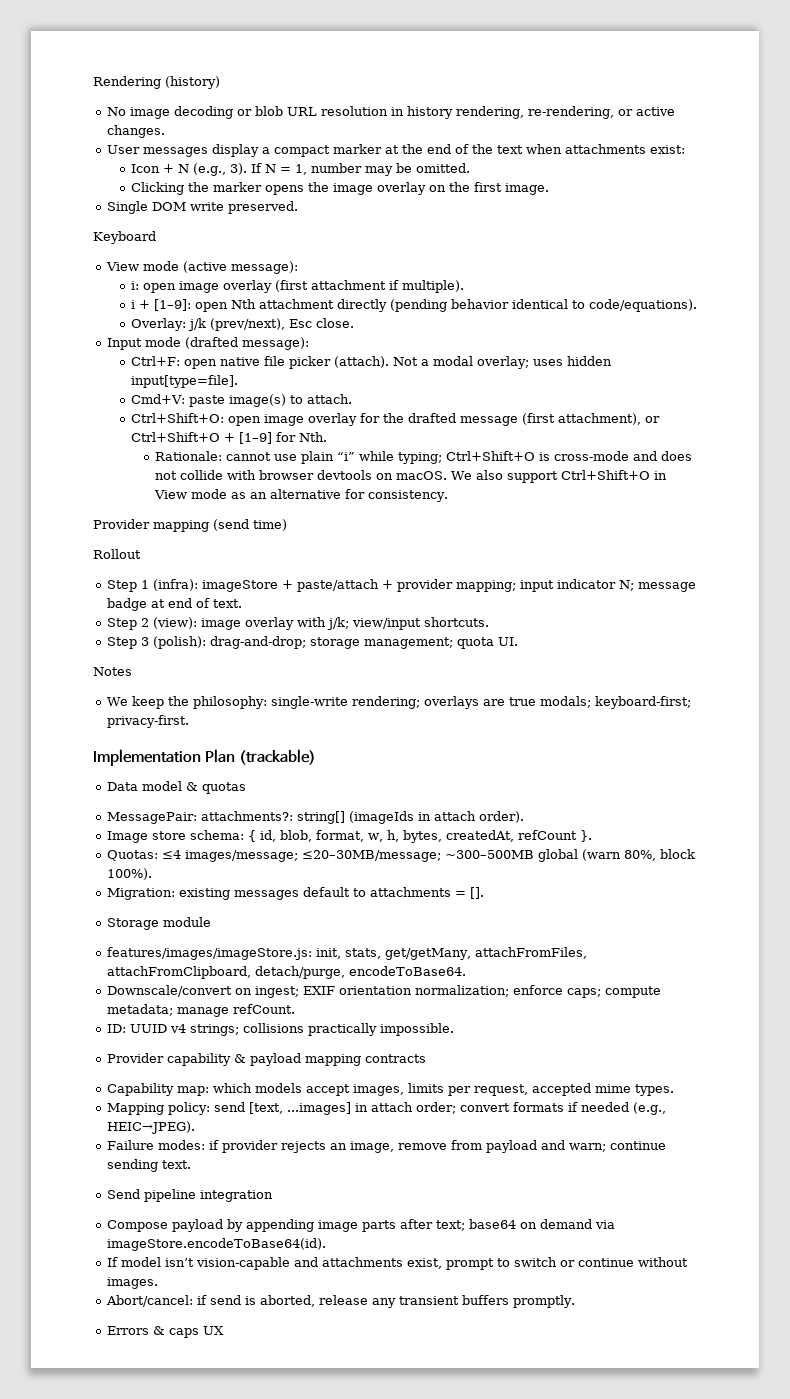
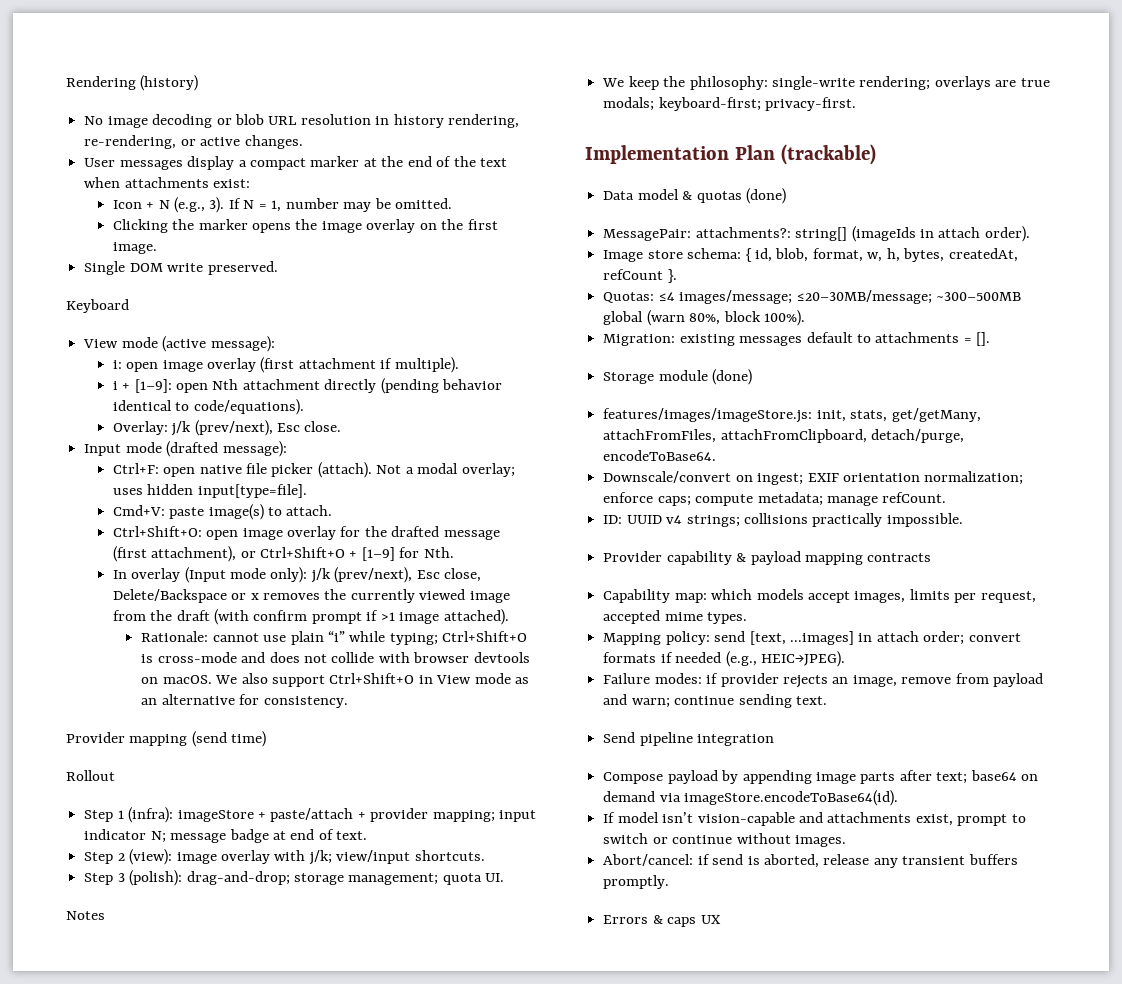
(327, 437) none -> [112,567,482,583] [112,589,510,603] [112,609,509,625] // In overlay (Input mode only): j/k (prev/next), Esc close, Delete/Backspace or x removes the currently viewed image from the draft (with confirm prompt if >1 image attached).
(246, 788) none -> [745,188,786,204] (done)
(211, 922) none -> [712,369,753,385] (done)

